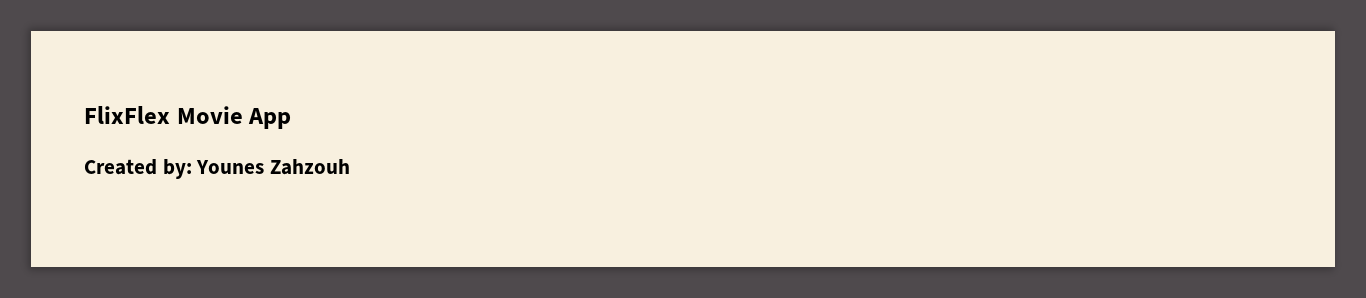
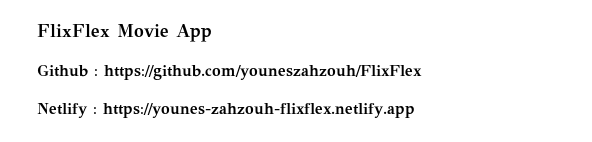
[84,159,351,179] Created by: Younes Zahzouh -> [37,64,422,80] [37,103,415,118] Github : https://github.com/youneszahzouh/FlixFlex // Netlify : https://younes-zahzouh-flixflex.netlify.app

